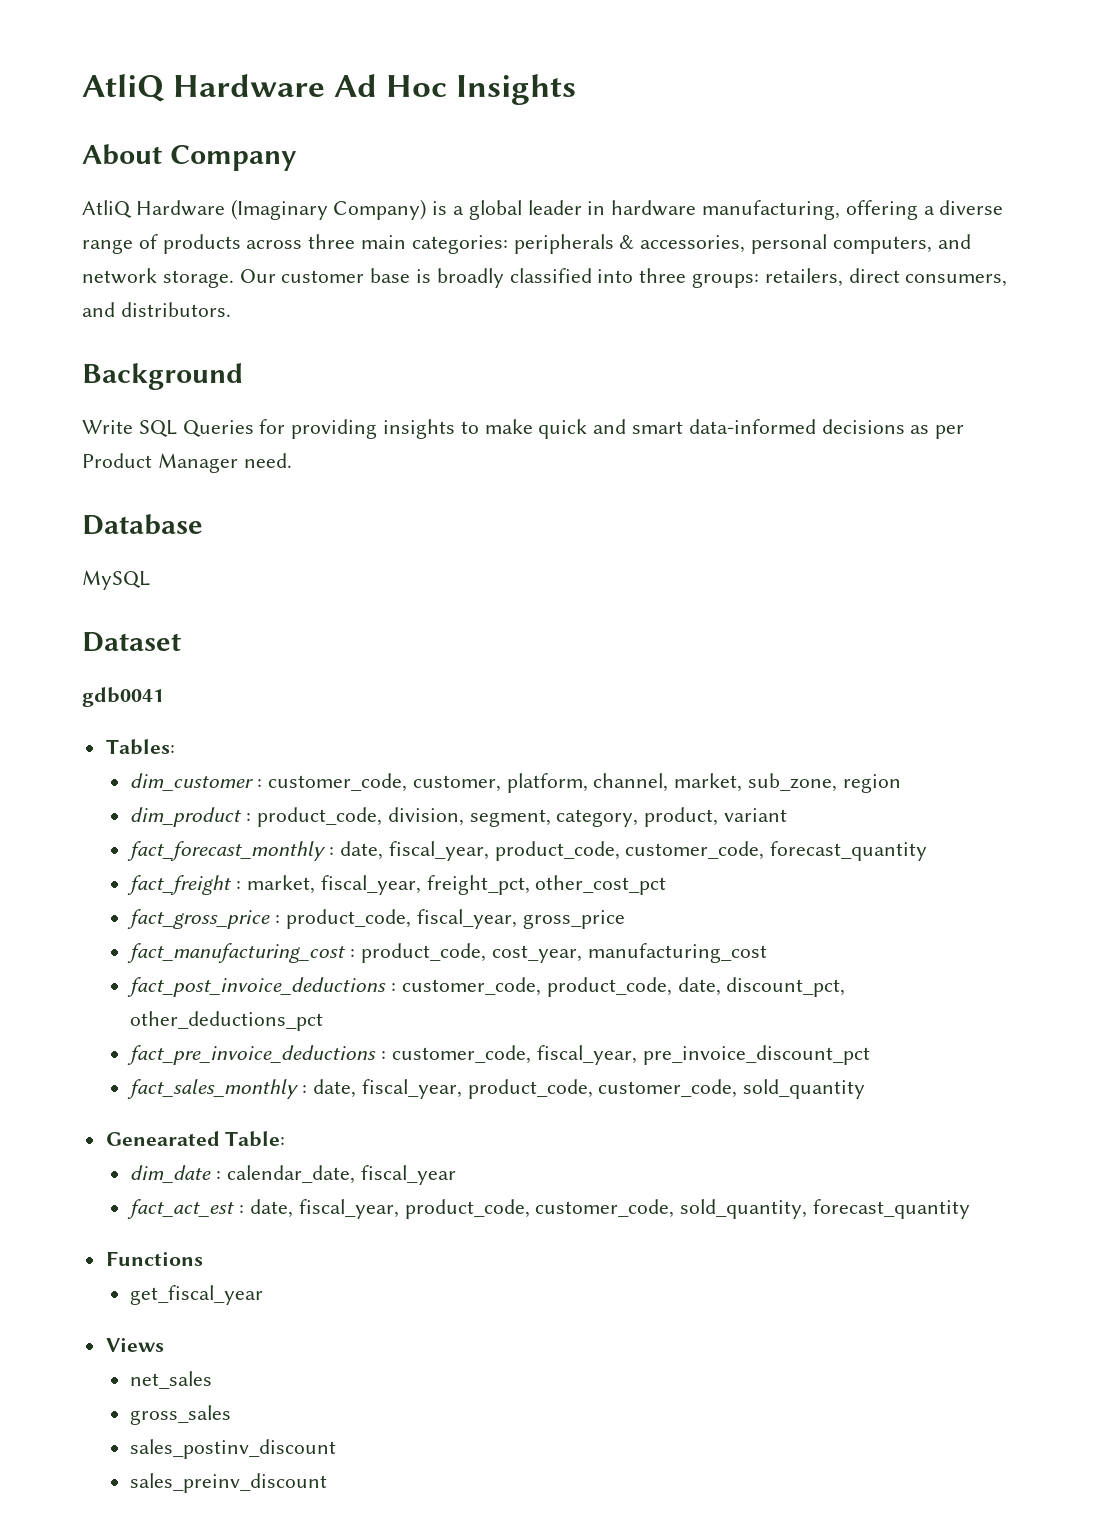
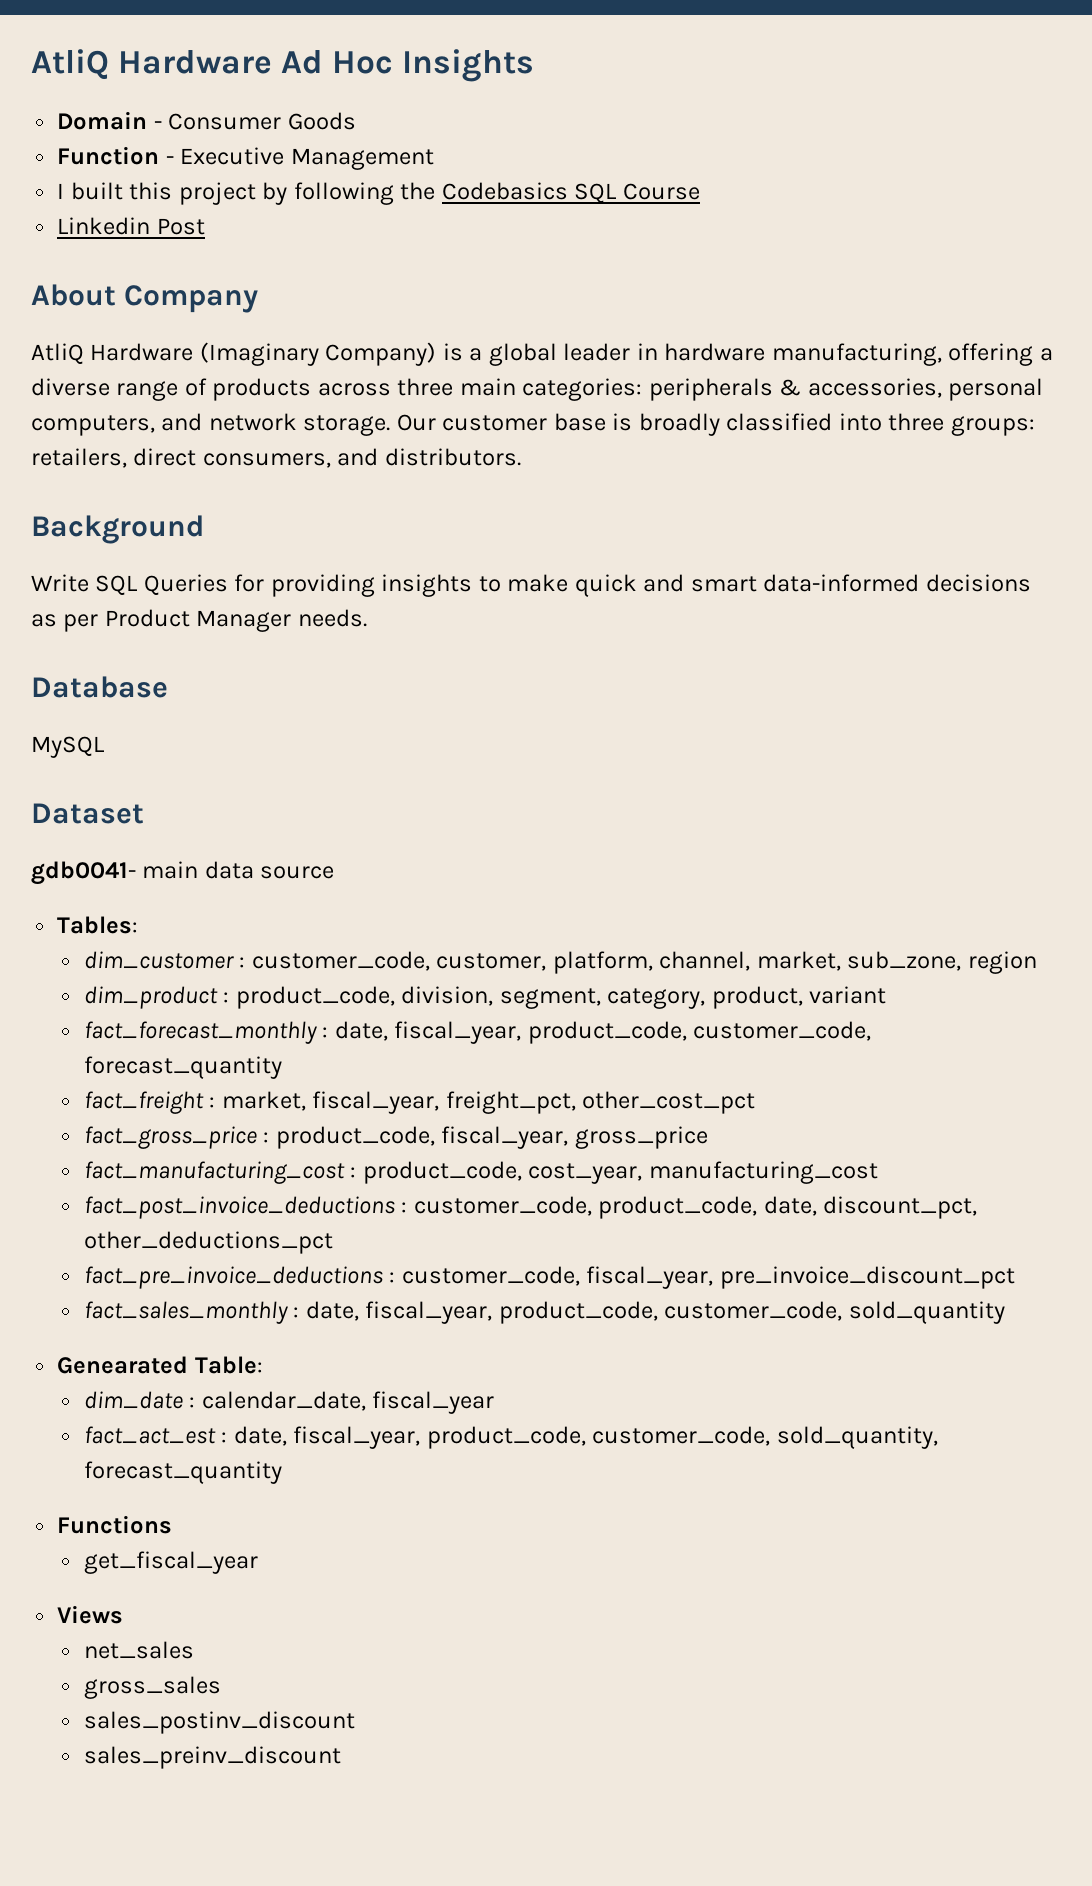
(577, 89) none -> [57,111,356,130] [57,146,434,170] [57,182,700,205] [57,217,205,235] // Domain - Consumer Goods // Function - Executive Management // I built this project by following the Codebasics SQL Course // Linkedin Post
[243,453,292,468] need. -> [297,609,367,627] needs.
[82,687,164,707] gdb0041 -> [31,861,335,885] gdb0041- main data source

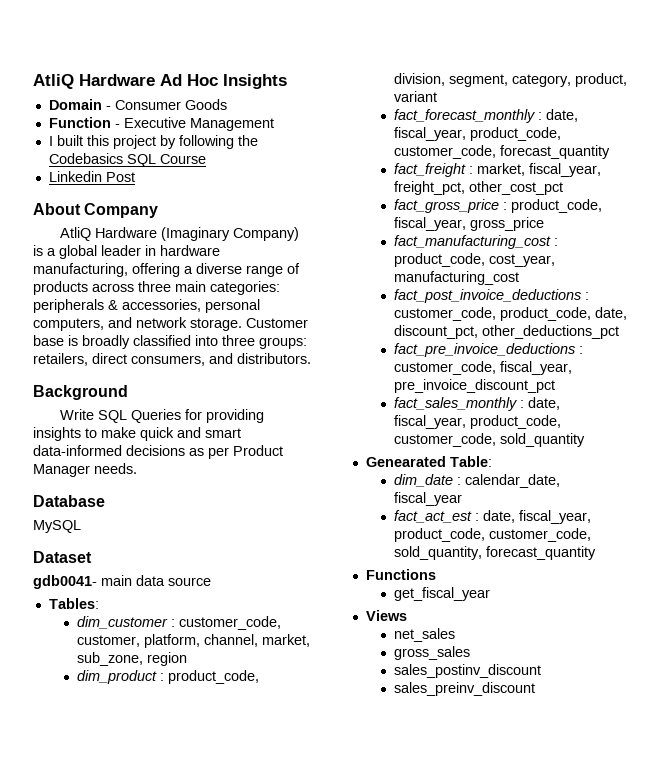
[396,414,548,431] Our customer -> [246,318,308,328] Customer

